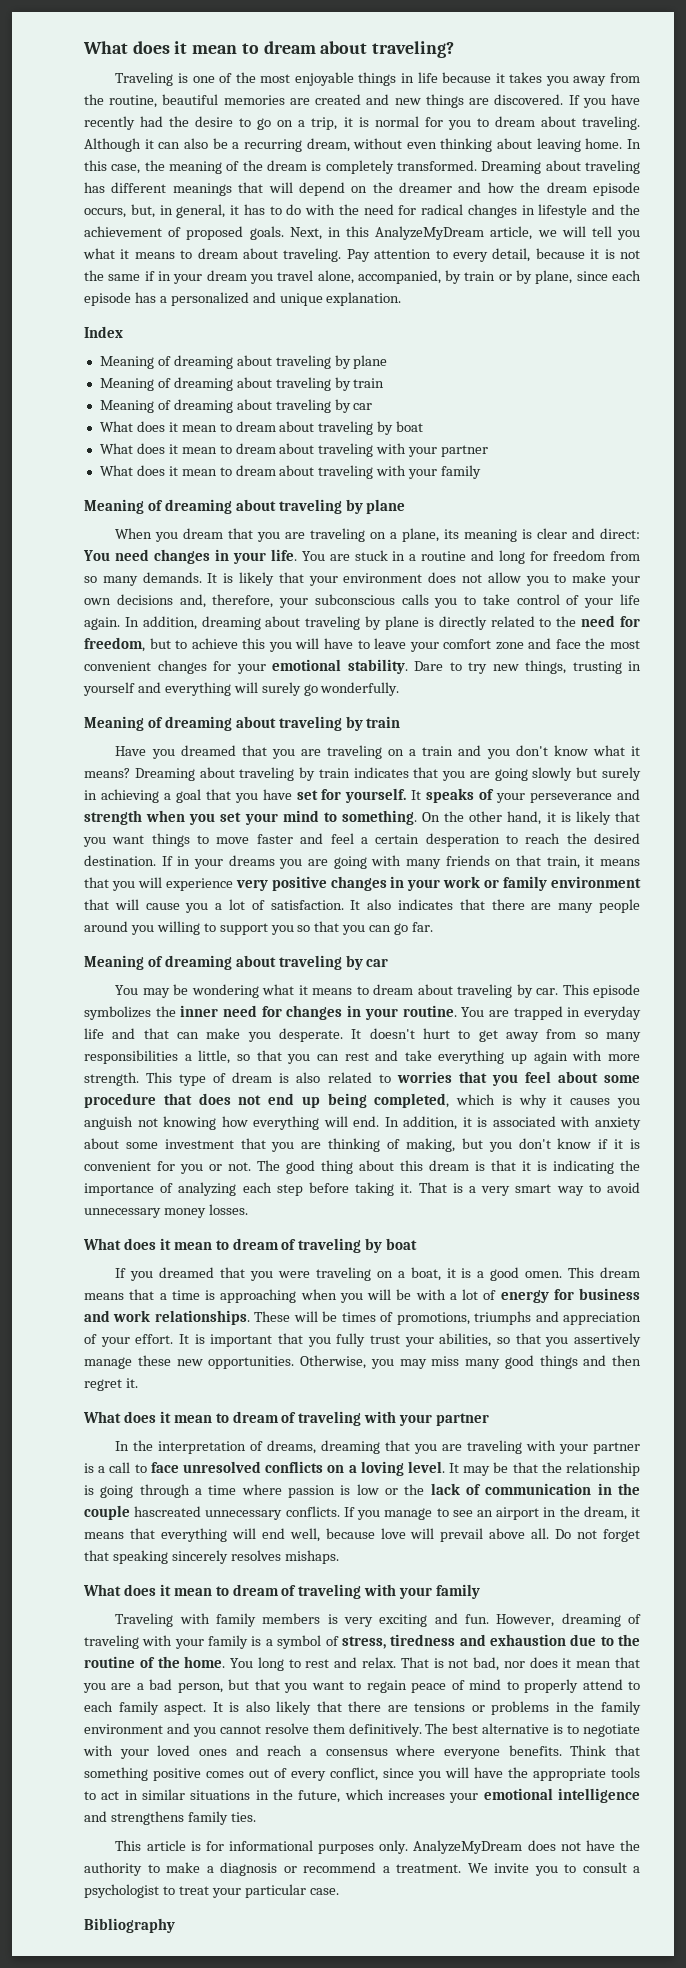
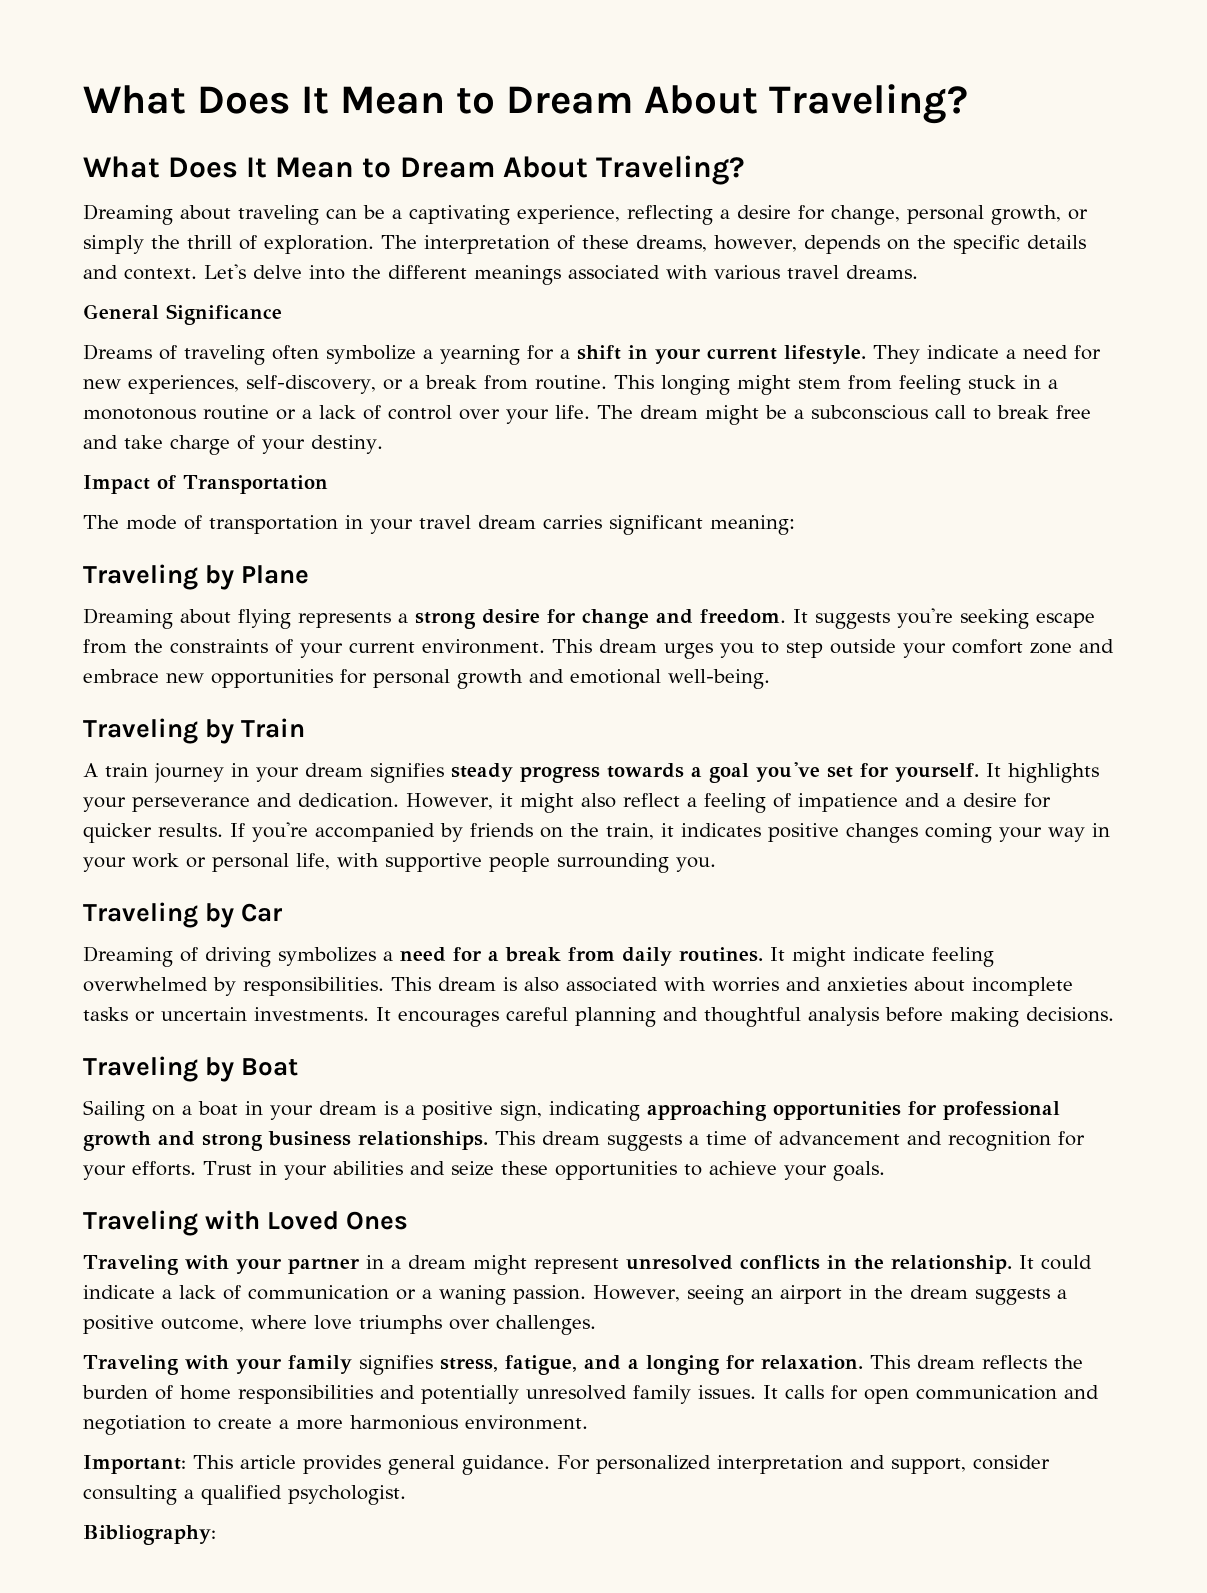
[83,41,455,58] [115,72,641,86] [84,94,640,108] [84,116,640,130] [84,138,642,152] [84,160,640,174] [84,182,640,196] [84,204,640,218] [84,226,641,240] [83,248,640,262] [84,270,641,284] [84,292,402,306] [84,326,123,338] [99,355,388,369] [99,377,385,391] [99,399,373,413] [99,421,424,435] [99,443,489,457] [99,465,482,479] [84,499,406,514] [115,528,640,542] [83,549,640,564] [84,572,640,586] [84,594,640,608] [84,615,641,630] [84,637,640,652] [84,659,641,674] [83,682,400,696] [84,716,401,731] [115,745,640,759] [84,767,641,781] [84,789,292,803] What does it mean to dream about traveling? // Traveling is one of the most enjoyable things in life because it takes you away from the routine, beautiful memories are created and new things are discovered. If you have recently had the desire to go on a trip, it is normal for you to dream about traveling. Although it can also be a recurring dream, without even thinking about leaving home. In this case, the meaning of the dream is completely transformed. Dreaming about traveling has different meanings that will depend on the dreamer and how the dream episode occurs, but, in general, it has to do with the need for radical changes in lifestyle and the achievement of proposed goals. Next, in this AnalyzeMyDream article, we will tell you what it means to dream about traveling. Pay attention to every detail, because it is not the same if in your dream you travel alone, accompanied, by train or by plane, since each episode has a personalized and unique explanation. // Index // Meaning of dreaming about traveling by plane // Meaning of dreaming about traveling by train // Meaning of dreaming about traveling by car // What does it mean to dream about traveling by boat // What does it mean to dream about traveling with your partner // What does it mean to dream about traveling with your family // Meaning of dreaming about traveling by plane // When you dream that you are traveling on a plane, its meaning is clear and direct: You need changes in your life. You are stuck in a routine and long for freedom from so many demands. It is likely that your environment does not allow you to make your own decisions and, therefore, your subconscious calls you to take control of your life again. In addition, dreaming about traveling by plane is directly related to the need for freedom, but to achieve this you will have to leave your comfort zone and face the most convenient changes for your emotional stability. Dare to try new things, trusting in yourself and everything will surely go wonderfully. // Meaning of dreaming about traveling by train // Have you dreamed that you are traveling on a train and you don't know what it means? Dreaming about traveling by train indicates that you are going slowly but surely in achieving a goal that you have -> [83,84,968,124] [83,155,745,185] [83,204,1088,225] [83,235,1086,254] [83,264,918,285] [83,304,282,325] [83,344,1101,365] [83,375,1058,395] [83,405,1091,425] [83,435,383,455] [83,475,328,494] [83,515,795,535] [83,564,310,590] [83,608,1095,629] [83,639,1114,659] [83,669,770,689] [83,718,306,744] [83,762,820,783] What Does It Mean to Dream About Traveling? // What Does It Mean to Dream About Traveling? // Dreaming about traveling can be a captivating experience, reflecting a desire for change, personal growth, or simply the thrill of exploration. The interpretation of these dreams, however, depends on the specific details and context. Let's delve into the different meanings associated with various travel dreams. // General Significance // Dreams of traveling often symbolize a yearning for a shift in your current lifestyle. They indicate a need for new experiences, self-discovery, or a break from routine. This longing might stem from feeling stuck in a monotonous routine or a lack of control over your life. The dream might be a subconscious call to break free and take charge of your destiny. // Impact of Transportation // The mode of transportation in your travel dream carries significant meaning: // Traveling by Plane // Dreaming about flying represents a strong desire for change and freedom. It suggests you're seeking escape from the constraints of your current environment. This dream urges you to step outside your comfort zone and embrace new opportunities for personal growth and emotional well-being. // Traveling by Train // A train journey in your dream signifies steady progress towards a goal you've
[426,788,495,803] speaks of -> [1008,763,1099,783] highlights
[84,810,640,825] [83,833,640,847] [84,855,441,869] strength when you set your mind to something. On the other hand, it is likely that you want things to move faster and feel a certain desperation to reach the desired destination. If in your dreams you are going with many -> [298,793,1051,813] [83,822,463,843] dedication. However, it might also reflect a feeling of impatience and a desire for quicker results. If you're accompanied by
[516,855,541,866] that -> [570,823,599,837] the
[600,859,641,866] [84,876,642,891] [84,899,641,913] [84,921,434,935] [84,955,389,970] [115,984,640,998] [84,1005,641,1020] [84,1028,641,1042] [84,1050,641,1064] [84,1071,640,1086] [84,1093,640,1108] [84,1116,642,1130] [84,1138,641,1152] [84,1160,640,1174] [84,1182,640,1196] [84,1204,248,1218] [83,1238,418,1253] [115,1267,640,1281] [84,1288,640,1303] [84,1310,641,1325] [84,1333,642,1347] [84,1355,641,1369] [84,1378,138,1391] [83,1411,490,1426] [115,1440,641,1454] [84,1461,640,1476] [84,1483,640,1498] [84,1505,641,1520] [84,1528,641,1542] [84,1550,339,1564] [83,1584,481,1599] [115,1613,641,1627] [84,1634,641,1649] [84,1656,640,1671] [83,1679,641,1693] [84,1701,641,1715] [84,1723,641,1737] [83,1745,640,1759] [84,1767,640,1781] [84,1788,640,1803] [84,1811,256,1825] [115,1840,640,1854] [84,1862,640,1876] [84,1884,339,1898] [84,1918,175,1933] means that you will experience very positive changes in your work or family environment that will cause you a lot of satisfaction. It also indicates that there are many people around you willing to support you so that you can go far. // Meaning of dreaming about traveling by car // You may be wondering what it means to dream about traveling by car. This episode symbolizes the inner need for changes in your routine. You are trapped in everyday life and that can make you desperate. It doesn't hurt to get away from so many responsibilities a little, so that you can rest and take everything up again with more strength. This type of dream is also related to worries that you feel about some procedure that does not end up being completed, which is why it causes you anguish not knowing how everything will end. In addition, it is associated with anxiety about some investment that you are thinking of making, but you don't know if it is convenient for you or not. The good thing about this dream is that it is indicating the importance of analyzing each step before taking it. That is a very smart way to avoid unnecessary money losses. // What does it mean to dream of traveling by boat // If you dreamed that you were traveling on a boat, it is a good omen. This dream means that a time is approaching when you will be with a lot of energy for business and work relationships. These will be times of promotions, triumphs and appreciation of your effort. It is important that you fully trust your abilities, so that you assertively manage these new opportunities. Otherwise, you may miss many good things and then regret it. // What does it mean to dream of traveling with your partner // In the interpretation of dreams, dreaming that you are traveling with your partner is a call to face unresolved conflicts on a loving level. It may be that the relationship is going through a time where passion is low or the lack of communication in the couple hascreated unnecessary conflicts. If you manage to see an airport in the dream, it means that everything will end well, because love will prevail above all. Do not forget that speaking sincerely resolves mishaps. // What does it mean to dream of traveling with your family // Traveling with family members is very exciting and fun. However, dreaming of traveling with your family is a symbol of stress, tiredness and exhaustion due to the routine of the home. You long to rest and relax. That is not bad, nor does it mean that you are a bad person, but that you want to regain peace of mind to properly attend to each family aspect. It is also likely that there are tensions or problems in the family environment and you cannot resolve them definitively. The best alternative is to negotiate with your loved ones and reach a consensus where everyone benefits. Think that something positive comes out of every conflict, since you will have the appropriate tools to act in similar situations in the future, which increases your emotional intelligence and strengthens family ties. // This article is for informational purposes only. AnalyzeMyDream does not have the authority to make a diagnosis or recommend a treatment. We invite you to consult a psychologist to treat your particular case. // Bibliography -> [681,823,1110,843] [83,853,716,873] [83,902,284,928] [83,946,994,967] [83,977,1073,996] [83,1007,1114,1027] [83,1056,299,1082] [83,1100,1060,1121] [83,1131,1085,1151] [83,1161,885,1181] [83,1210,409,1236] [83,1255,1092,1275] [83,1285,1067,1305] [83,1315,596,1335] [83,1355,1083,1375] [82,1385,1099,1404] [83,1415,588,1435] [83,1455,1050,1475] [83,1485,406,1505] [83,1525,216,1545] indicates positive changes coming your way in your work or personal life, with supportive people surrounding you. // Traveling by Car // Dreaming of driving symbolizes a need for a break from daily routines. It might indicate feeling overwhelmed by responsibilities. This dream is also associated with worries and anxieties about incomplete tasks or uncertain investments. It encourages careful planning and thoughtful analysis before making decisions. // Traveling by Boat // Sailing on a boat in your dream is a positive sign, indicating approaching opportunities for professional growth and strong business relationships. This dream suggests a time of advancement and recognition for your efforts. Trust in your abilities and seize these opportunities to achieve your goals. // Traveling with Loved Ones // Traveling with your partner in a dream might represent unresolved conflicts in the relationship. It could indicate a lack of communication or a waning passion. However, seeing an airport in the dream suggests a positive outcome, where love triumphs over challenges. // Traveling with your family signifies stress, fatigue, and a longing for relaxation. This dream reflects the burden of home responsibilities and potentially unresolved family issues. It calls for open communication and negotiation to create a more harmonious environment. // Important: This article provides general guidance. For personalized interpretation and support, consider consulting a qualified psychologist. // Bibliography:

